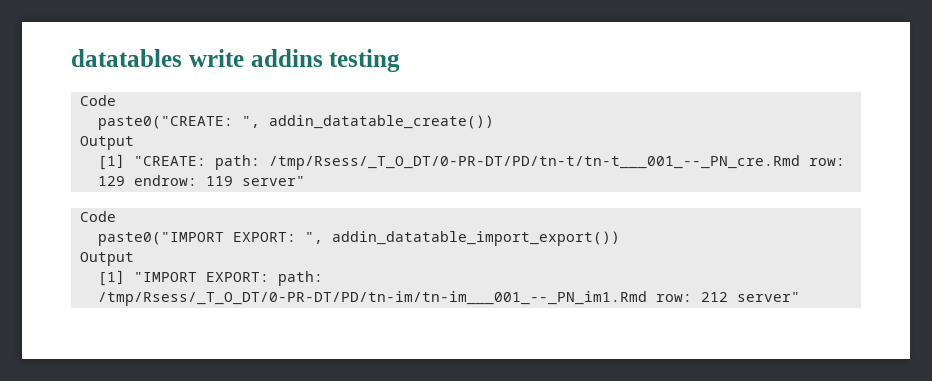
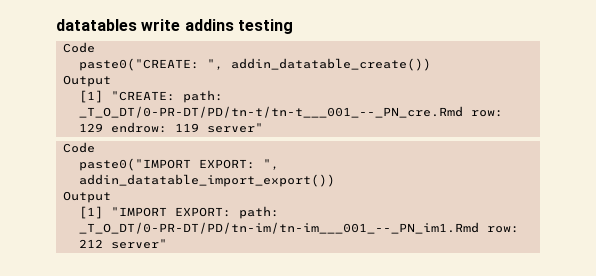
[269,155,800,170] /tmp/Rsess/_T_O_DT/0-PR-DT/PD/tn-t/tn-t___001_--_PN_cre.Rmd -> [78,106,463,118] _T_O_DT/0-PR-DT/PD/tn-t/tn-t___001_--_PN_cre.Rmd
[98,291,647,306] /tmp/Rsess/_T_O_DT/0-PR-DT/PD/tn-im/tn-im___001_--_PN_im1.Rmd -> [78,222,479,234] _T_O_DT/0-PR-DT/PD/tn-im/tn-im___001_--_PN_im1.Rmd

